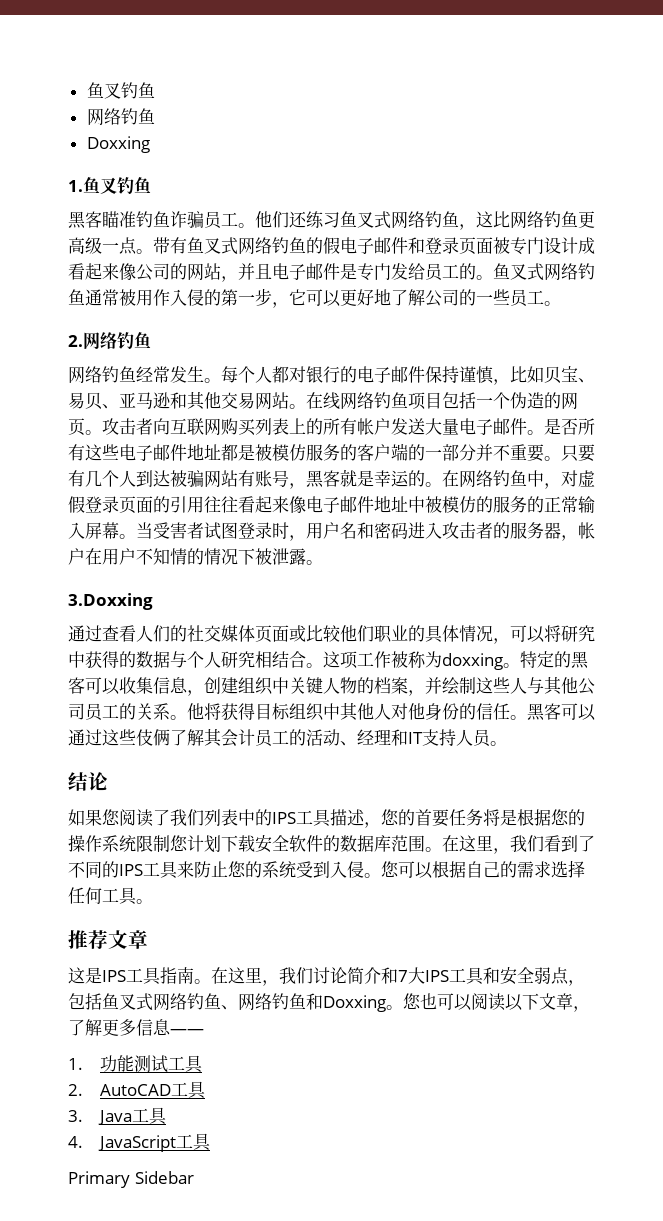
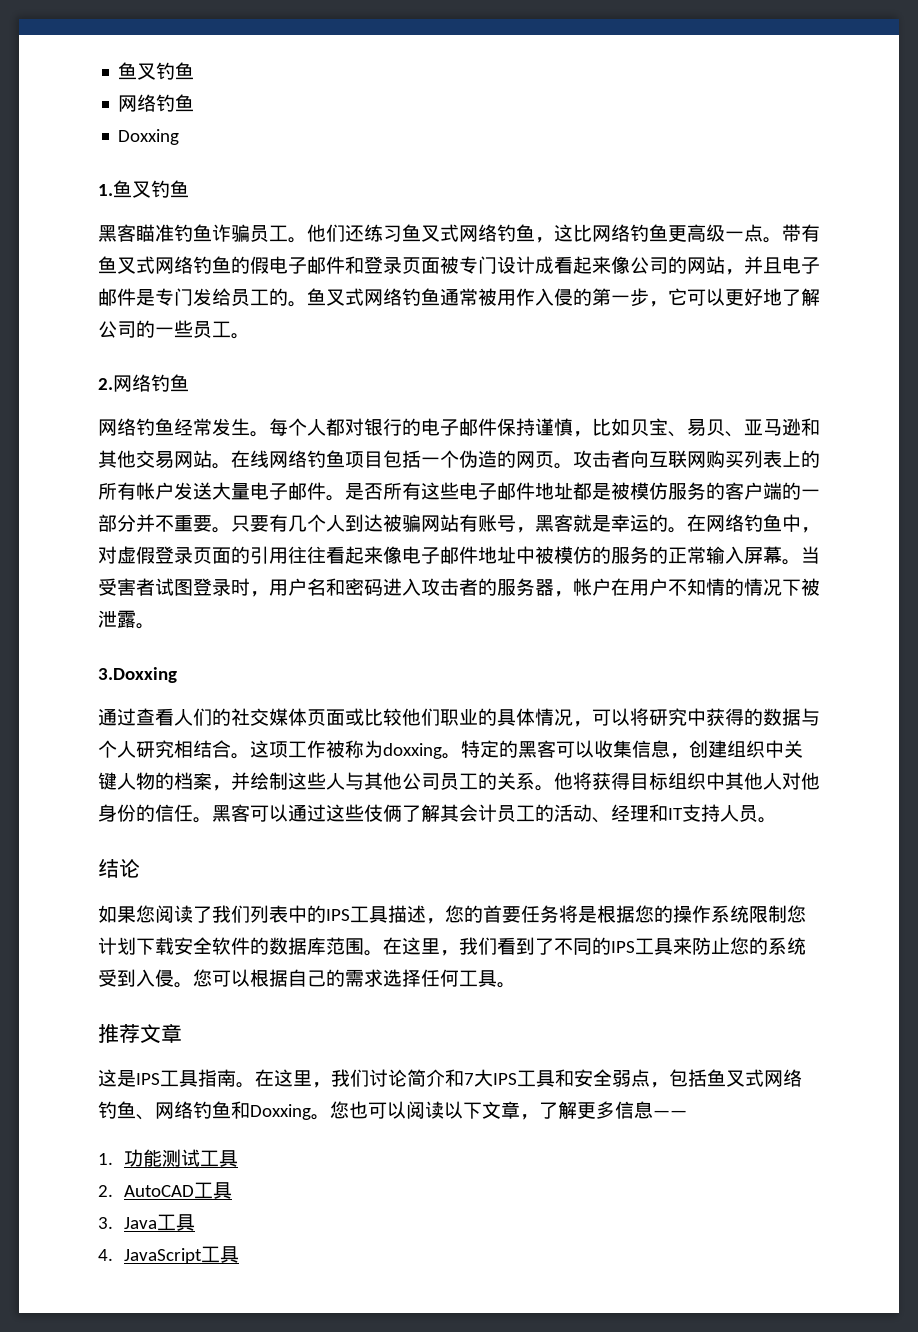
[68,1171,194,1188] // Primary Sidebar -> (240, 1254) none

